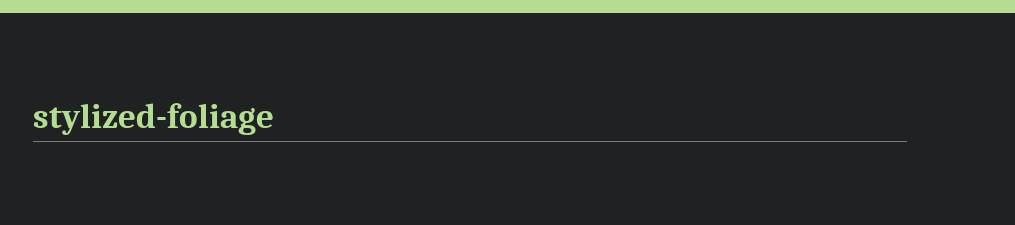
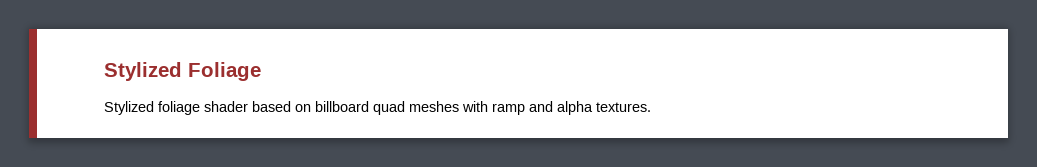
[33,103,274,135] stylized-foliage -> [104,62,261,81] [104,101,651,115] Stylized Foliage // Stylized foliage shader based on billboard quad meshes with ramp and alpha textures.

